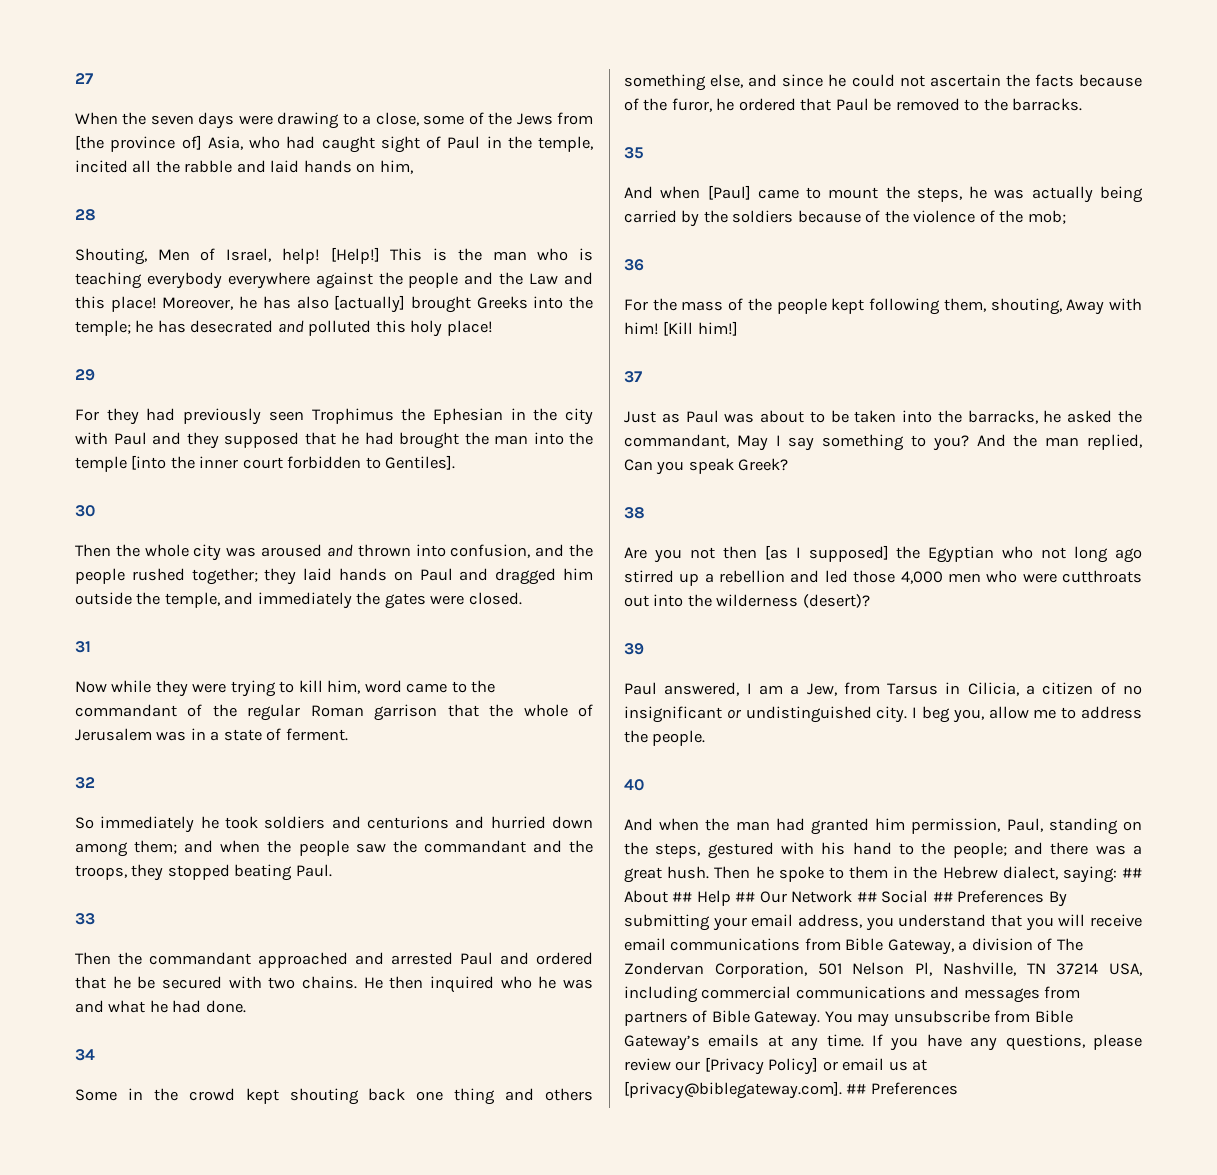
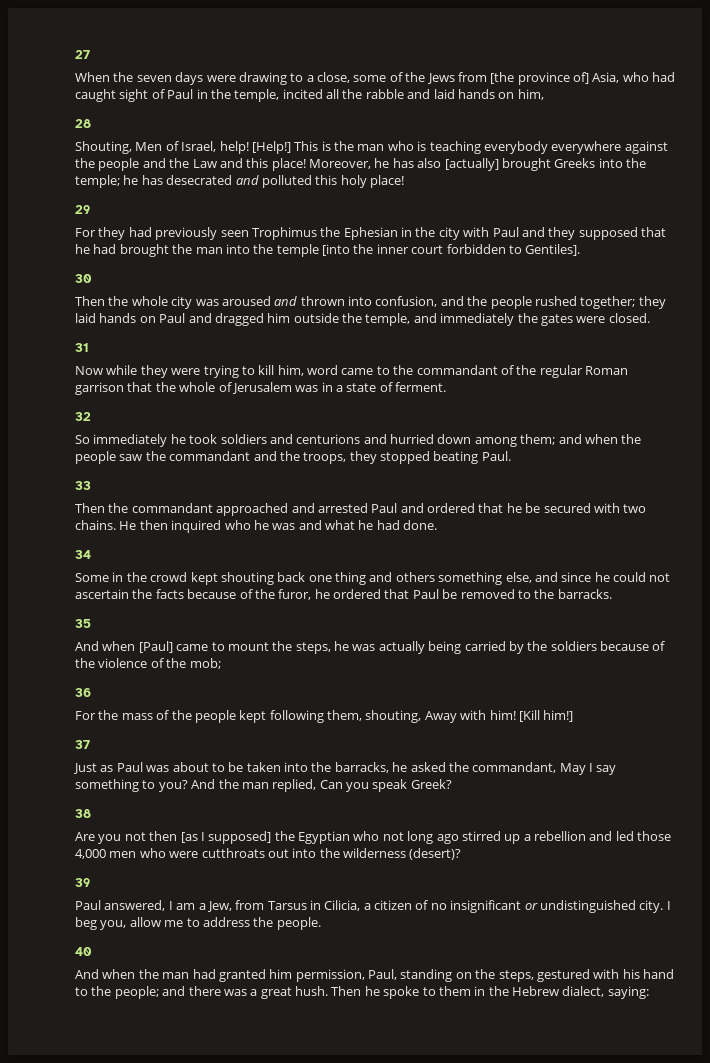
[1122,868,1142,878] [624,890,1067,907] [624,914,1142,931] [624,938,1083,955] [624,962,1142,978] [624,986,1081,1003] [624,1010,1073,1027] [624,1034,1142,1051] [624,1057,928,1075] [624,1081,958,1099] ## About ## Help ## Our Network ## Social ## Preferences By submitting your email address, you understand that you will receive email communications from Bible Gateway, a division of The Zondervan Corporation, 501 Nelson Pl, Nashville, TN 37214 USA, including commercial communications and messages from partners of Bible Gateway. You may unsubscribe from Bible Gateway’s emails at any time. If you have any questions, please review our [Privacy Policy] or email us at [privacy@biblegateway.com]. ## Preferences -> (649, 992) none

